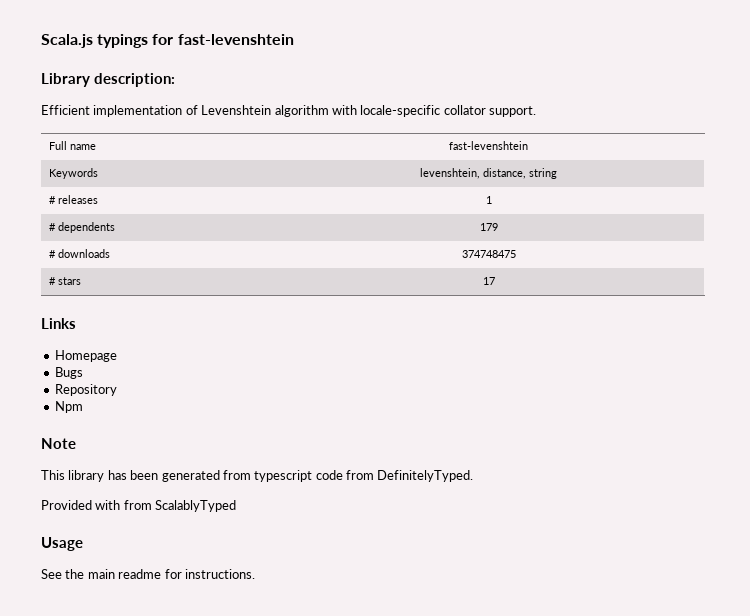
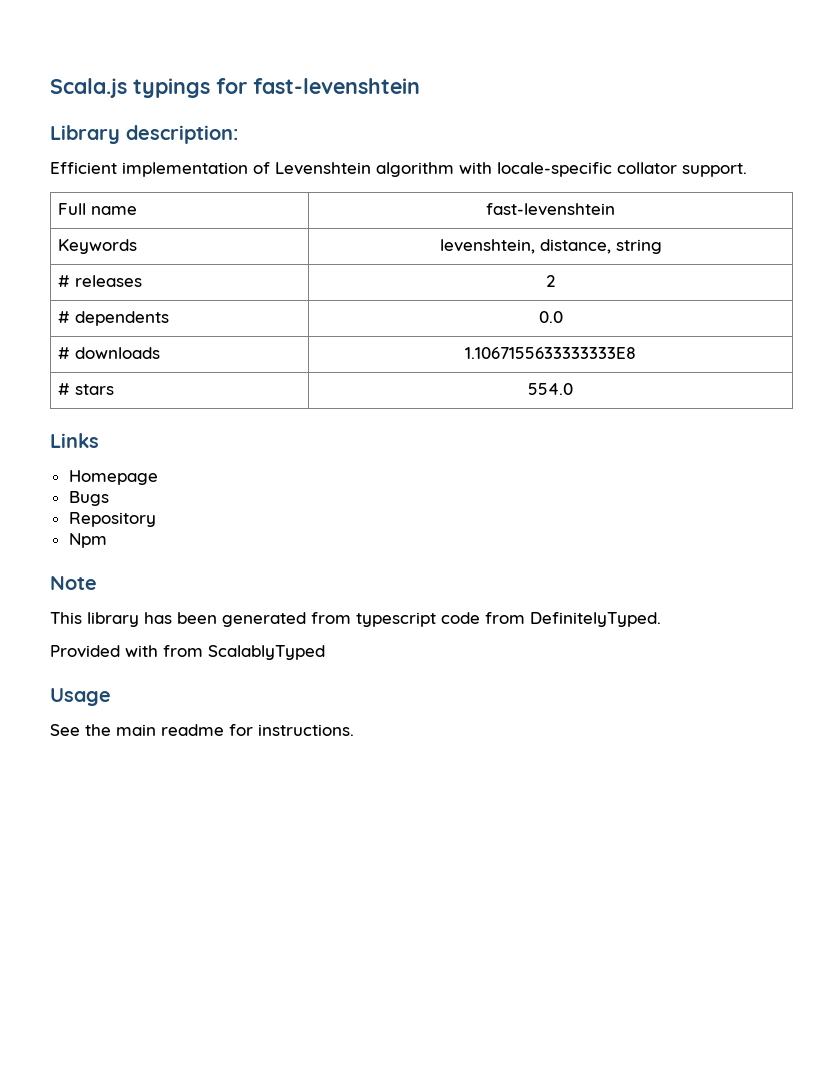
[485,196,492,204] 1 -> [546,275,555,287] 2
[479,223,498,231] 179 -> [538,311,563,323] 0.0
[461,250,516,258] 374748475 -> [464,347,636,359] 1.1067155633333333E8
[482,277,495,285] 17 -> [528,383,573,395] 554.0

